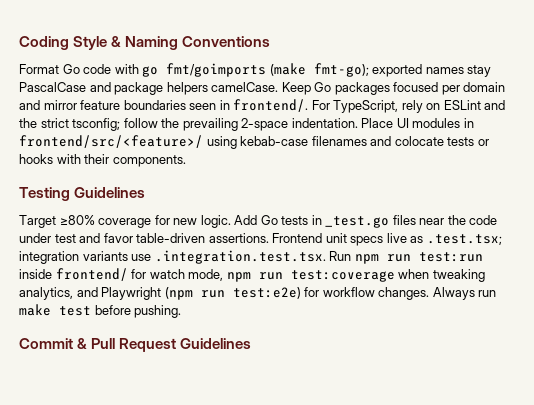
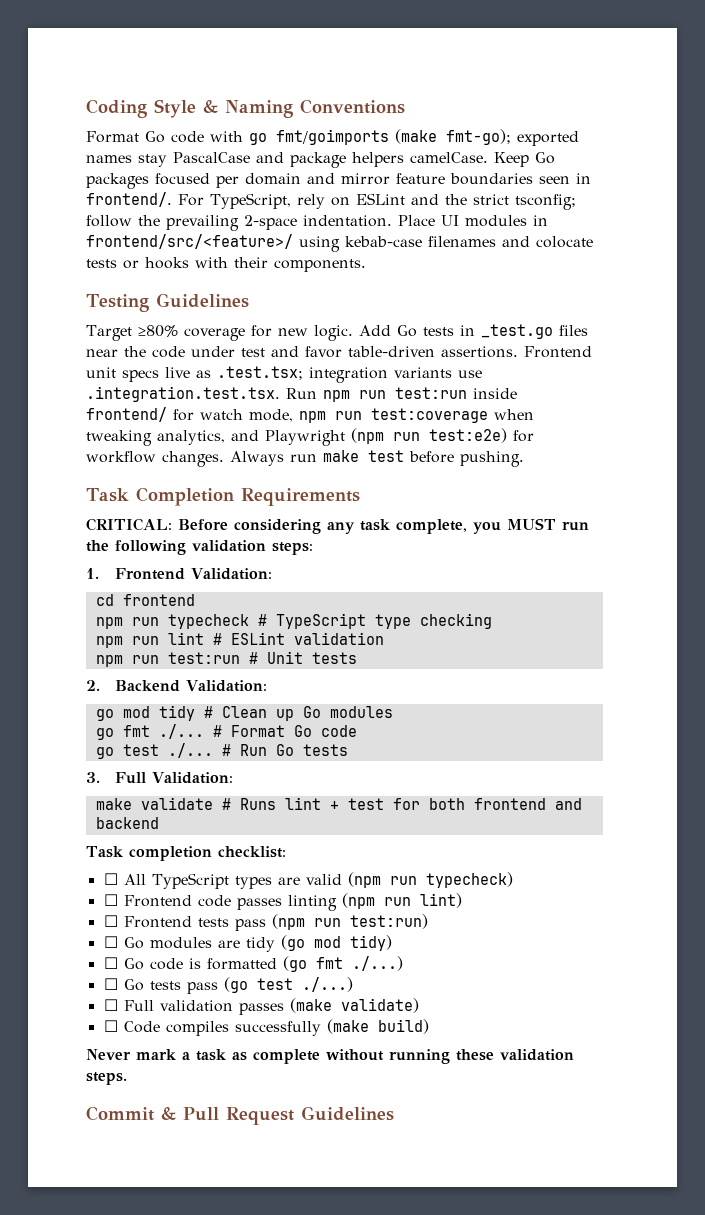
(182, 311) none -> [86,487,360,506] [86,518,589,534] [86,540,313,555] [86,568,273,580] [95,594,195,606] [95,613,492,629] [95,632,384,648] [95,651,357,667] [86,680,268,692] [95,705,393,721] [95,724,357,740] [95,743,348,759] [86,772,234,784] [95,797,582,810] [95,817,159,829] [86,846,286,861] [103,872,513,889] [103,893,462,911] [103,914,428,931] [103,935,392,952] [103,956,403,972] [103,977,353,994] [103,998,419,1015] [103,1019,429,1036] [86,1049,574,1064] [86,1072,127,1085] // Task Completion Requirements // CRITICAL: Before considering any task complete, you MUST run the following validation steps: // 1. Frontend Validation: // cd frontend // npm run typecheck # TypeScript type checking // npm run lint # ESLint validation // npm run test:run # Unit tests // 2. Backend Validation: // go mod tidy # Clean up Go modules // go fmt ./... # Format Go code // go test ./... # Run Go tests // 3. Full Validation: // make validate # Runs lint + test for both frontend and backend // Task completion checklist: // ☐ All TypeScript types are valid (npm run typecheck) // ☐ Frontend code passes linting (npm run lint) // ☐ Frontend tests pass (npm run test:run) // ☐ Go modules are tidy (go mod tidy) // ☐ Go code is formatted (go fmt ./...) // ☐ Go tests pass (go test ./...) // ☐ Full validation passes (make validate) // ☐ Code compiles successfully (make build) // Never mark a task as complete without running these validation steps.

